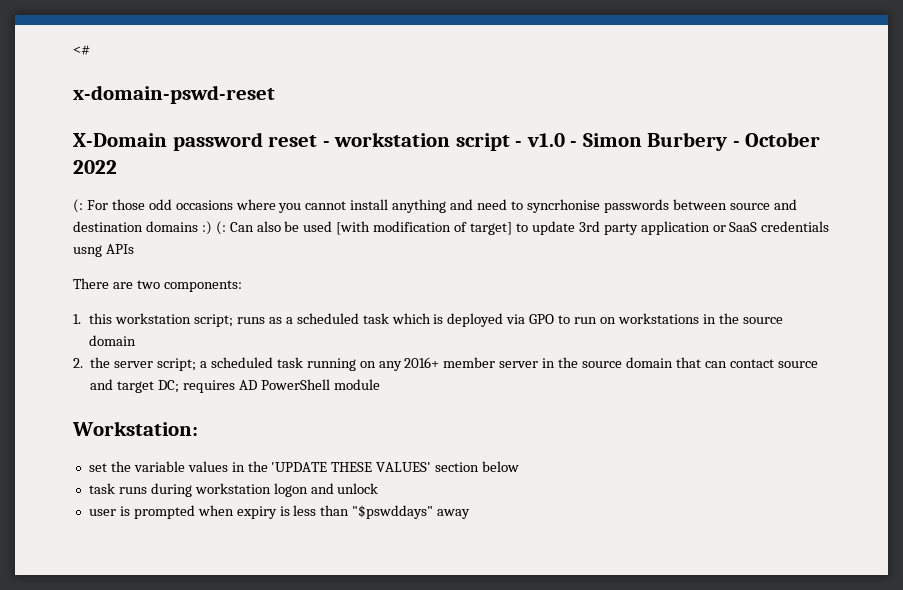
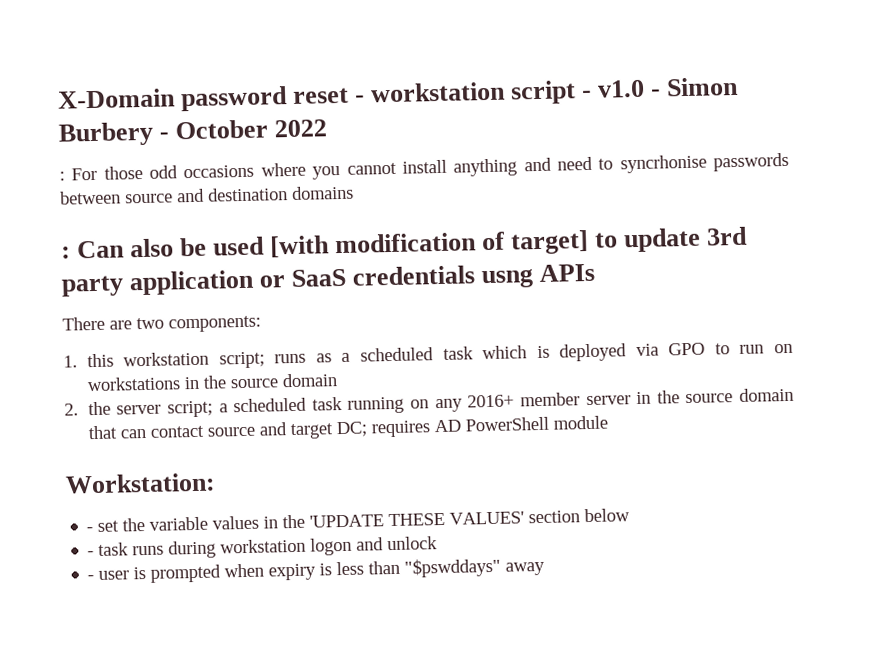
[73,45,90,55] [73,85,275,104] <# // x-domain-pswd-reset // -> (57, 98) none
[73,199,83,213] (: -> [59,171,65,181] :
[201,221,226,235] :) (: -> [61,246,71,259] // :
(198, 428) none -> [86,527,94,533] -
(520, 466) none -> [87,551,95,557] -
(379, 488) none -> [87,575,95,581] -

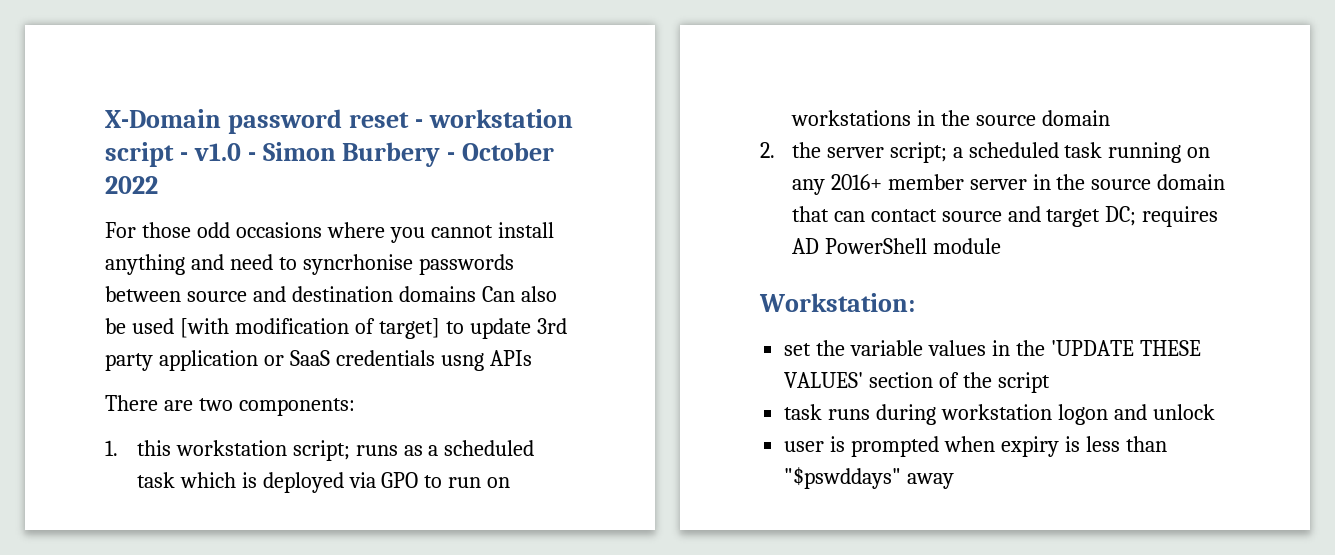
[59,171,65,181] : -> (158, 185) none
[61,246,71,259] // : -> (476, 294) none
[86,527,94,533] - -> (915, 302) none
[584,508,631,523] [87,551,95,557] below // - -> [939,372,1050,393] of the script //
[87,575,95,581] - -> (1215, 412) none

